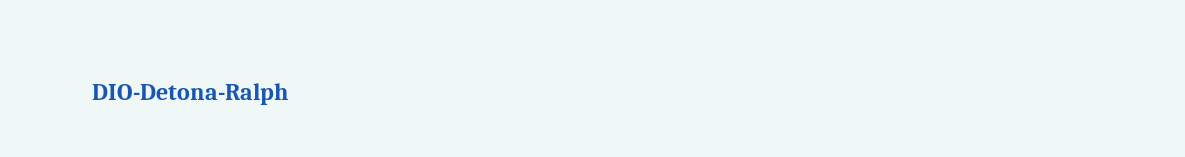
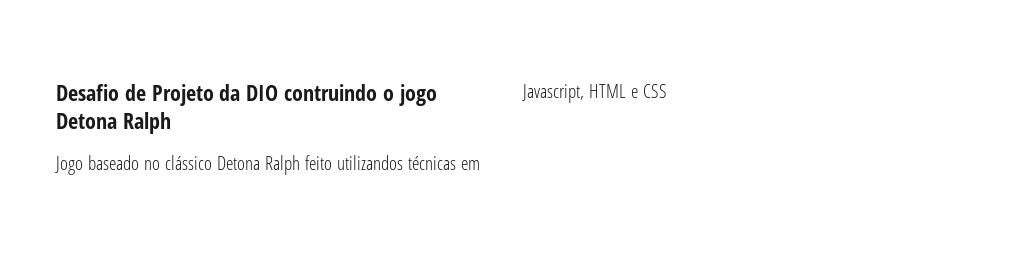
[92,83,288,105] DIO-Detona-Ralph -> [56,84,437,106] [56,112,171,134] [55,155,480,175] [522,84,667,103] Desafio de Projeto da DIO contruindo o jogo Detona Ralph // Jogo baseado no clássico Detona Ralph feito utilizandos técnicas em Javascript, HTML e CSS

